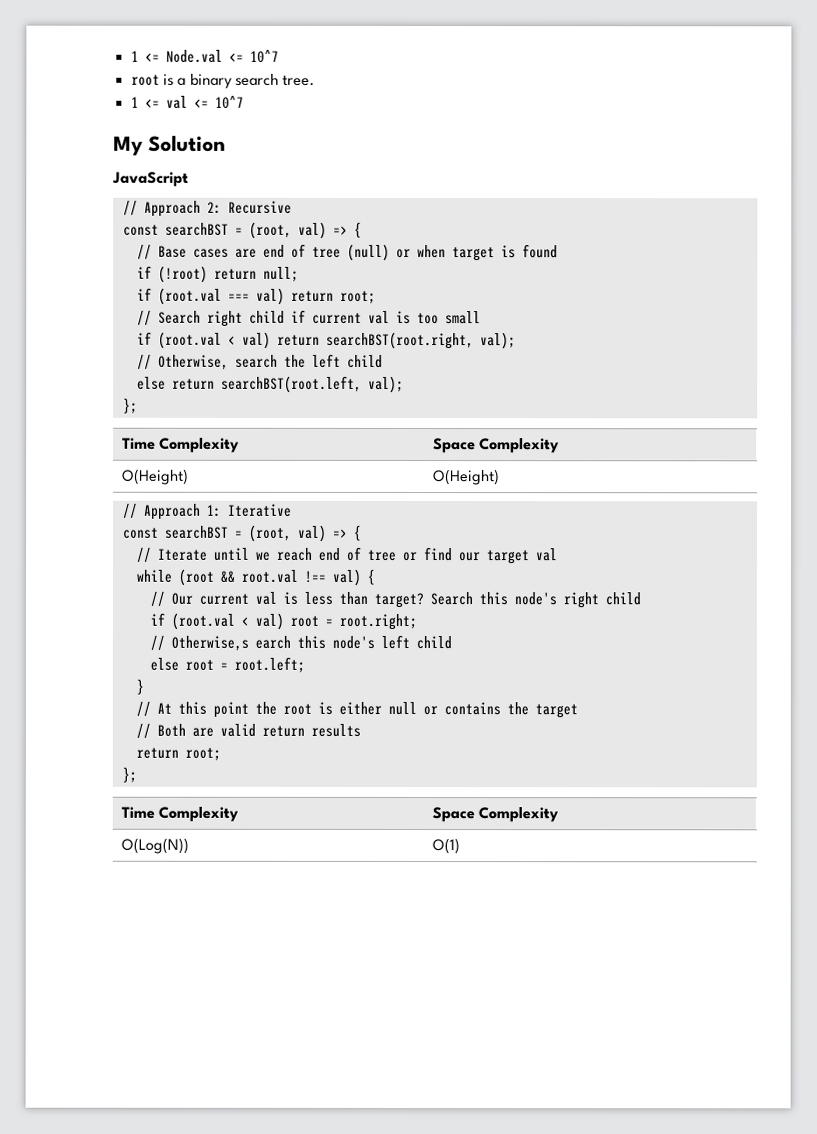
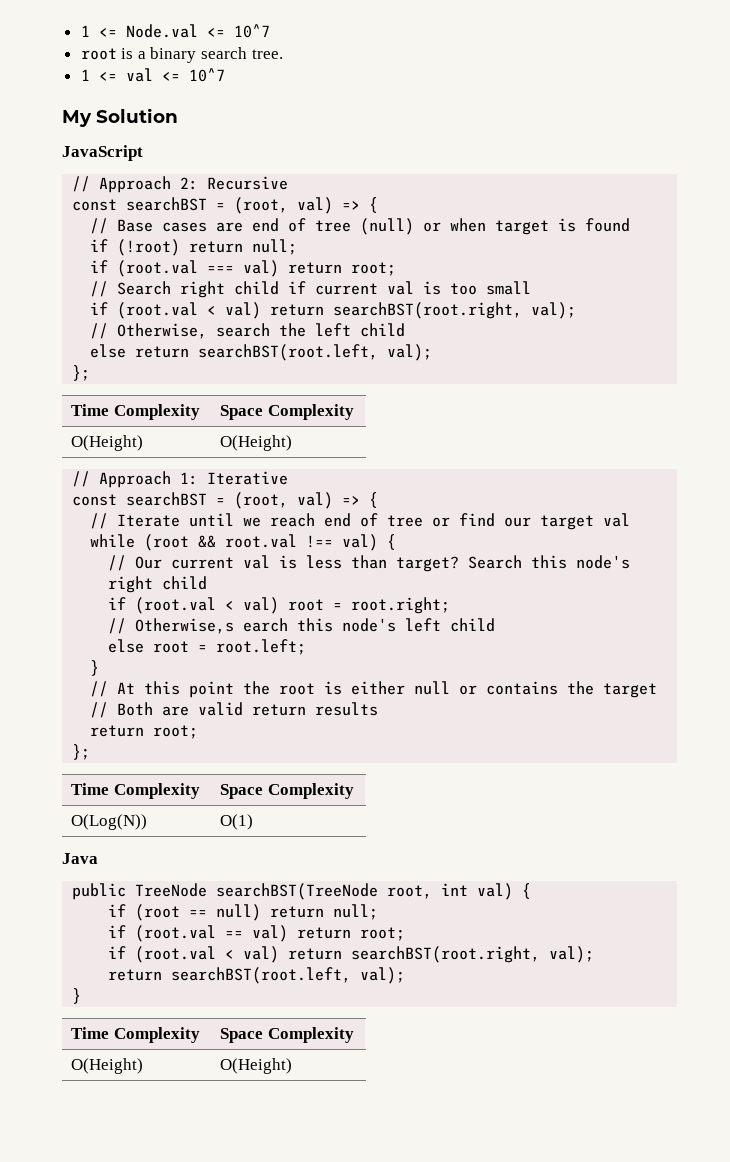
(461, 846) none -> [62,853,98,864] [72,883,532,900] [108,904,379,921] [108,925,406,942] [108,946,595,963] [108,967,406,984] [72,988,82,1004] [71,1027,200,1043] [220,1027,354,1043] [71,1058,144,1074] [220,1058,293,1074] // Java // public TreeNode searchBST(TreeNode root, int val) { // if (root == null) return null; // if (root.val == val) return root; // if (root.val < val) return searchBST(root.right, val); // return searchBST(root.left, val); // } // Time Complexity | Space Complexity // O(Height) | O(Height)

